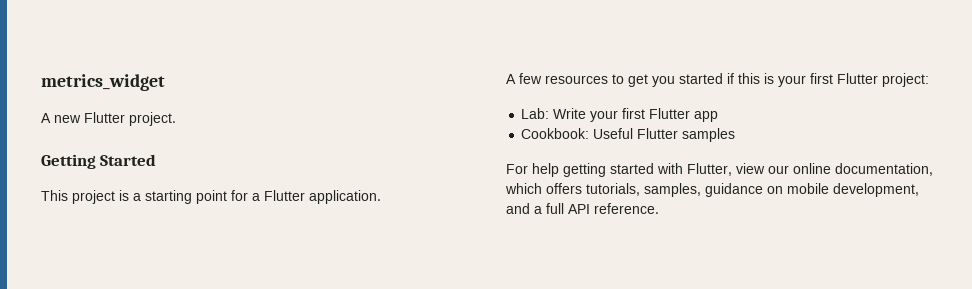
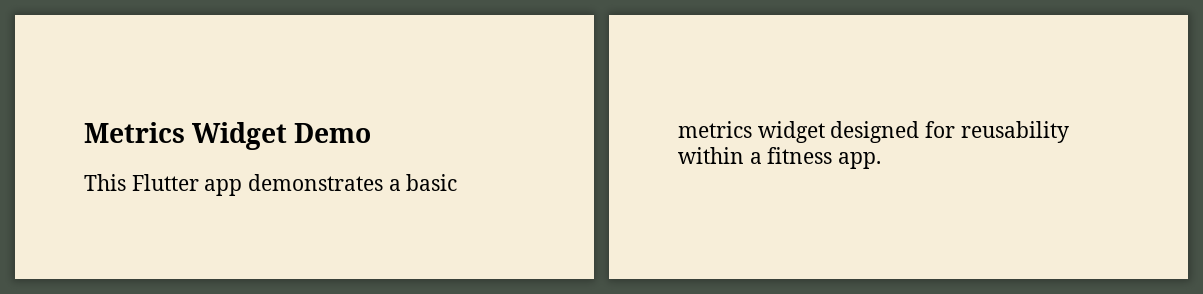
[41,74,165,91] [41,112,176,126] [41,154,157,169] [41,190,381,204] [506,73,929,87] [521,108,719,122] [521,128,736,142] [506,163,933,177] [505,183,919,197] [506,203,659,214] metrics_widget // A new Flutter project. // Getting Started // This project is a starting point for a Flutter application. // A few resources to get you started if this is your first Flutter project: // Lab: Write your first Flutter app // Cookbook: Useful Flutter samples // For help getting started with Flutter, view our online documentation, which offers tutorials, samples, guidance on mobile development, and a full API reference. -> [84,122,372,150] [84,174,458,196] [678,121,1069,143] [678,147,882,169] Metrics Widget Demo // This Flutter app demonstrates a basic metrics widget designed for reusability within a fitness app.

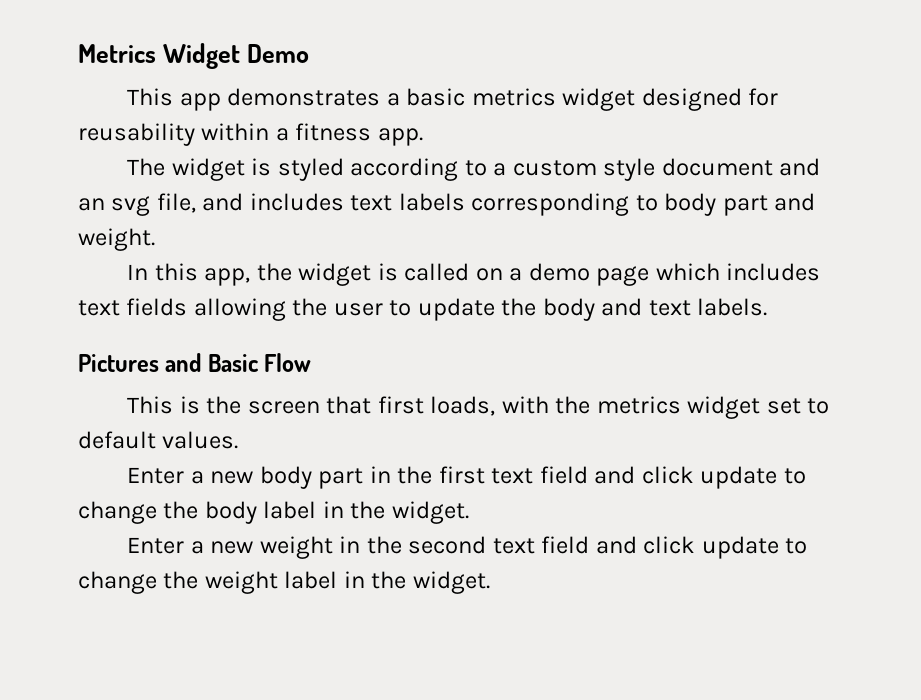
[131,174,199,191] Flutter -> (174, 97) none
(882, 160) none -> [127,158,821,181] [78,193,816,216] [78,228,155,251] [127,263,821,286] [78,298,768,321] [78,353,312,372] [127,396,830,419] [78,431,239,449] [127,466,806,489] [78,501,469,524] [127,536,808,559] [78,571,490,594] // The widget is styled according to a custom style document and an svg file, and includes text labels corresponding to body part and weight. // In this app, the widget is called on a demo page which includes text fields allowing the user to update the body and text labels. // Pictures and Basic Flow // This is the screen that first loads, with the metrics widget set to default values. // Enter a new body part in the first text field and click update to change the body label in the widget. // Enter a new weight in the second text field and click update to change the weight label in the widget.

